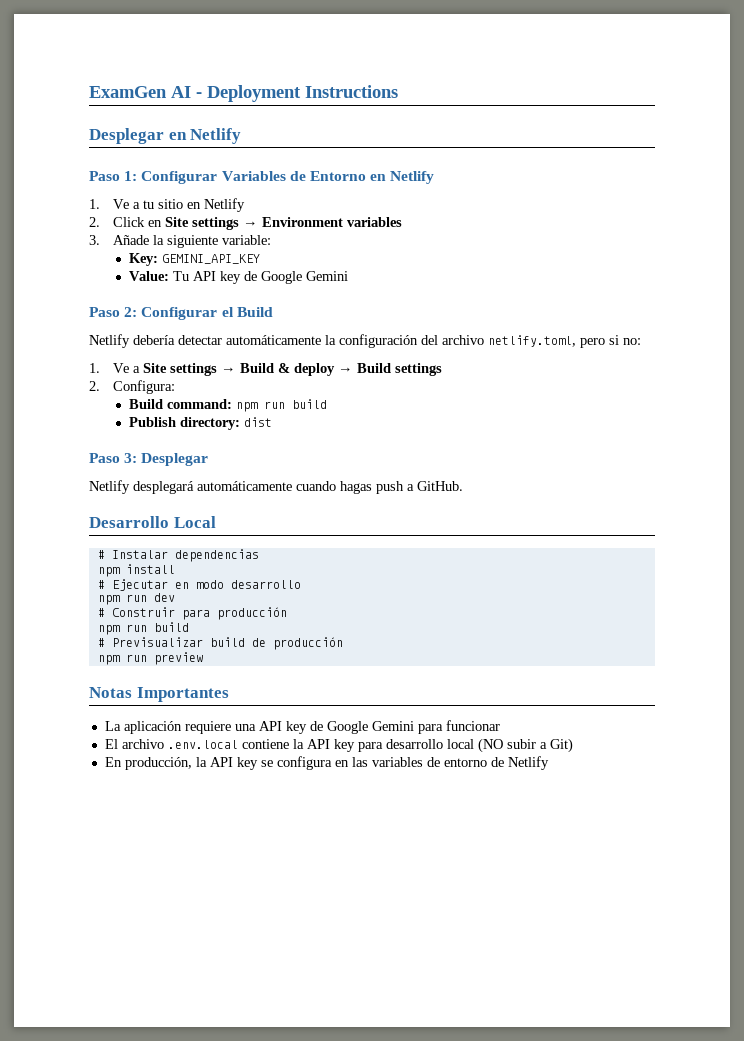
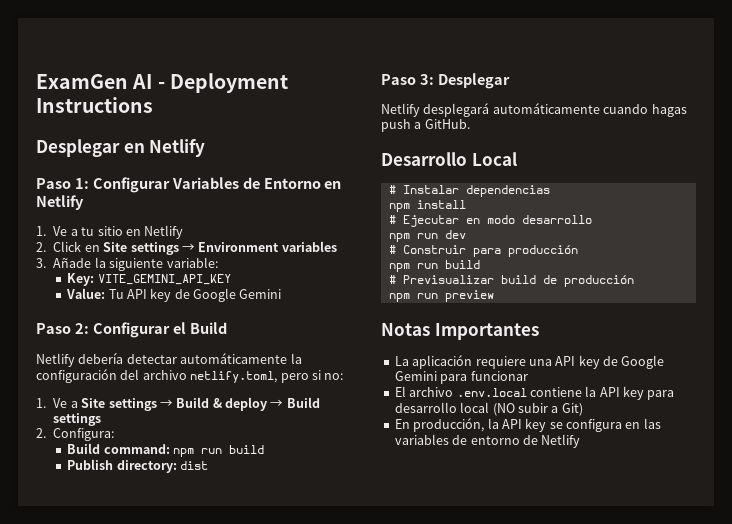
[161,254,260,264] GEMINI_API_KEY -> [97,274,231,285] VITE_GEMINI_API_KEY

